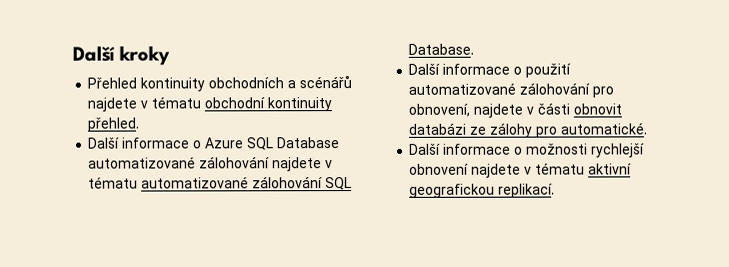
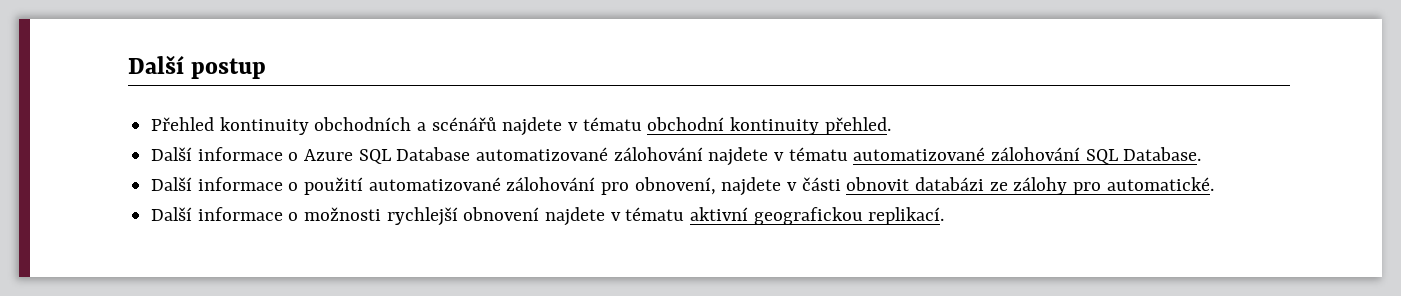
[72,45,170,66] Další kroky -> [128,55,267,79] Další postup

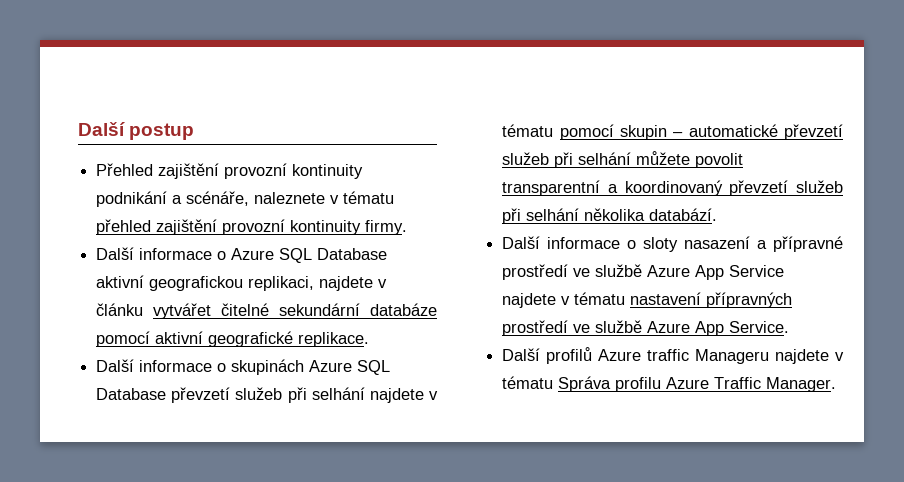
[219,117,891,136] kontinuity obchodních a scénářů najdete v tématu obchodní kontinuity přehled. -> [158,163,364,179] [96,191,395,207] [96,219,408,235] zajištění provozní kontinuity podnikání a scénáře, naleznete v tématu přehled zajištění provozní kontinuity firmy.
[476,147,1202,166] [151,177,1214,196] [151,207,945,226] automatizované zálohování najdete v tématu automatizované zálohování SQL Database. // Další informace o použití automatizované zálohování pro obnovení, najdete v části obnovit databázi ze zálohy pro automatické. // Další informace o možnosti rychlejší obnovení najdete v tématu aktivní geografickou replikací. -> [96,275,388,291] [96,303,437,319] [96,331,370,347] [96,359,391,375] [96,387,438,403] [502,124,843,140] [502,151,744,168] [502,180,843,196] [502,208,718,224] [502,236,843,252] [502,264,785,280] [502,292,793,308] [502,320,790,336] [502,347,844,364] [502,376,837,392] aktivní geografickou replikaci, najdete v článku vytvářet čitelné sekundární databáze pomocí aktivní geografické replikace. // Další informace o skupinách Azure SQL Database převzetí služeb při selhání najdete v tématu pomocí skupin – automatické převzetí služeb při selhání můžete povolit transparentní a koordinovaný převzetí služeb při selhání několika databází. // Další informace o sloty nasazení a přípravné prostředí ve službě Azure App Service najdete v tématu nastavení přípravných prostředí ve službě Azure App Service. // Další profilů Azure traffic Manageru najdete v tématu Správa profilu Azure Traffic Manager.

